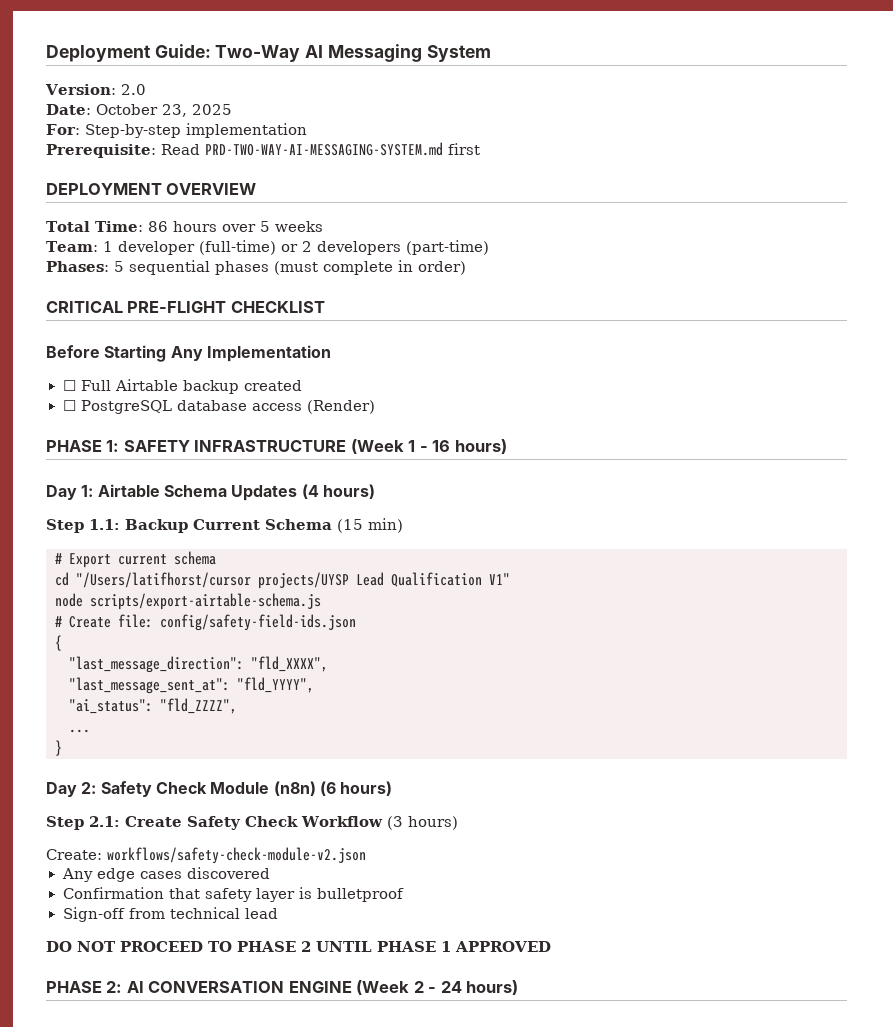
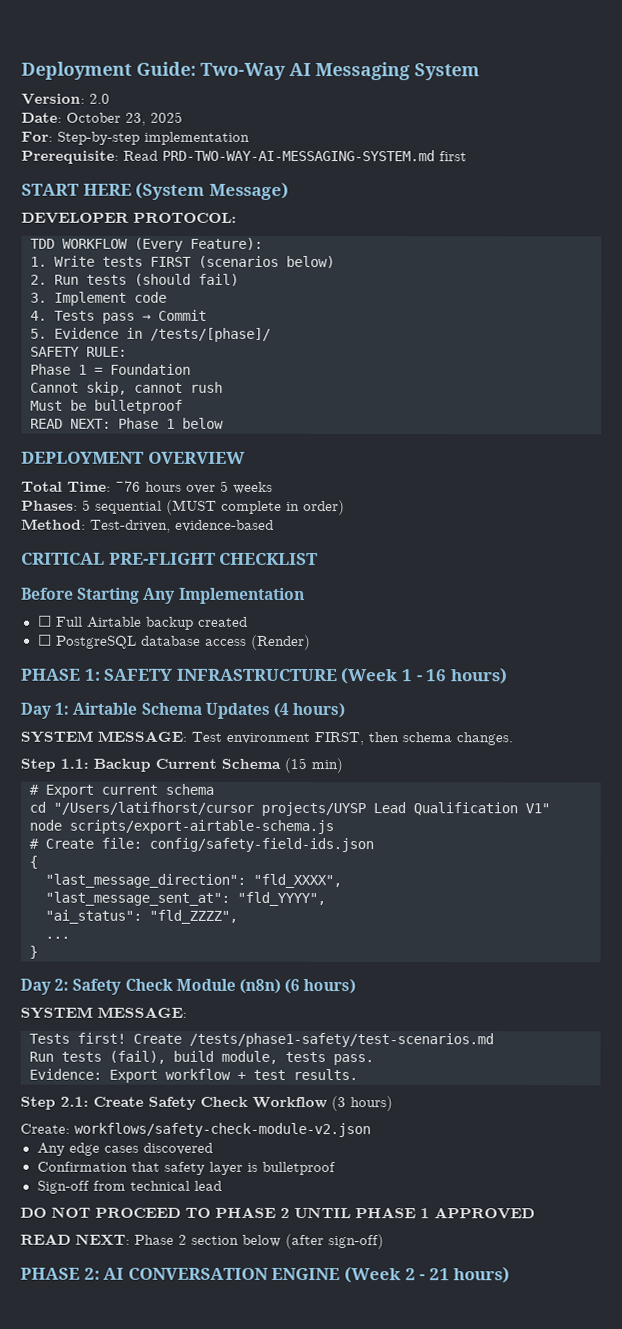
(480, 149) none -> [21,181,289,200] [21,212,237,224] [30,237,263,252] [30,255,335,269] [30,273,239,286] [30,291,167,306] [30,309,207,324] [30,327,271,342] [30,346,127,357] [30,363,191,375] [30,381,223,396] [30,399,183,414] [30,417,224,429] // START HERE (System Message) // DEVELOPER PROTOCOL: // TDD WORKFLOW (Every Feature): // 1. Write tests FIRST (scenarios below) // 2. Run tests (should fail) // 3. Implement code // 4. Tests pass → Commit // 5. Evidence in /tests/[phase]/ // SAFETY RULE: // Phase 1 = Foundation // Cannot skip, cannot rush // Must be bulletproof // READ NEXT: Phase 1 below
[147,221,168,232] 86 -> [115,480,141,492] ~76
[46,240,489,255] // Team: 1 developer (full-time) or 2 developers (part-time) -> (273, 487) none
[215,261,318,275] phases (must -> [166,499,217,515] (MUST
(466, 268) none -> [21,518,274,533] // Method: Test-driven, evidence-based
(375, 491) none -> [20,730,513,746] // SYSTEM MESSAGE: Test environment FIRST, then schema changes.
(393, 788) none -> [20,1006,187,1019] [29,1032,494,1048] [29,1050,374,1066] [29,1068,358,1083] // SYSTEM MESSAGE: // Tests first! Create /tests/phase1-safety/test-scenarios.md // Run tests (fail), build module, tests pass. // Evidence: Export workflow + test results.
(551, 946) none -> [20,1233,384,1250] // READ NEXT: Phase 2 section below (after sign-off)
[440,981,462,993] 24 -> [428,1268,450,1281] 21

